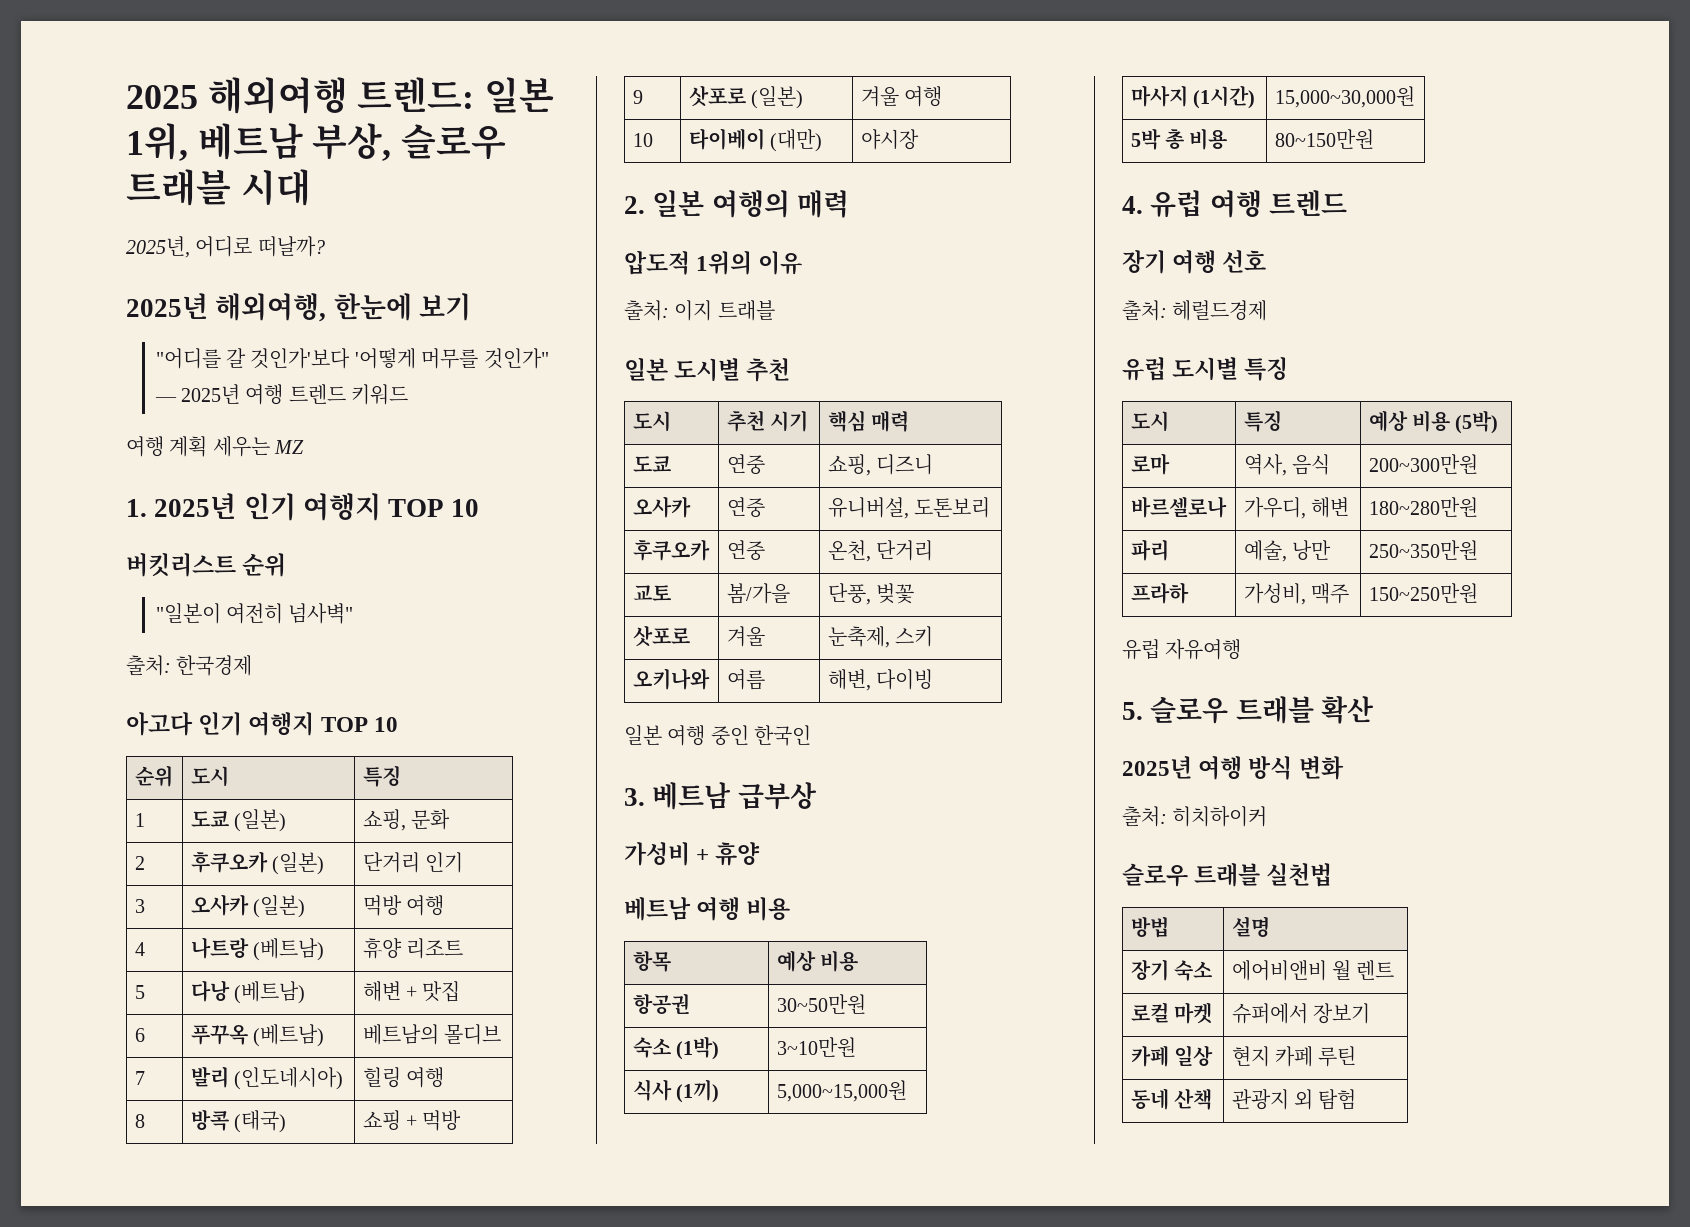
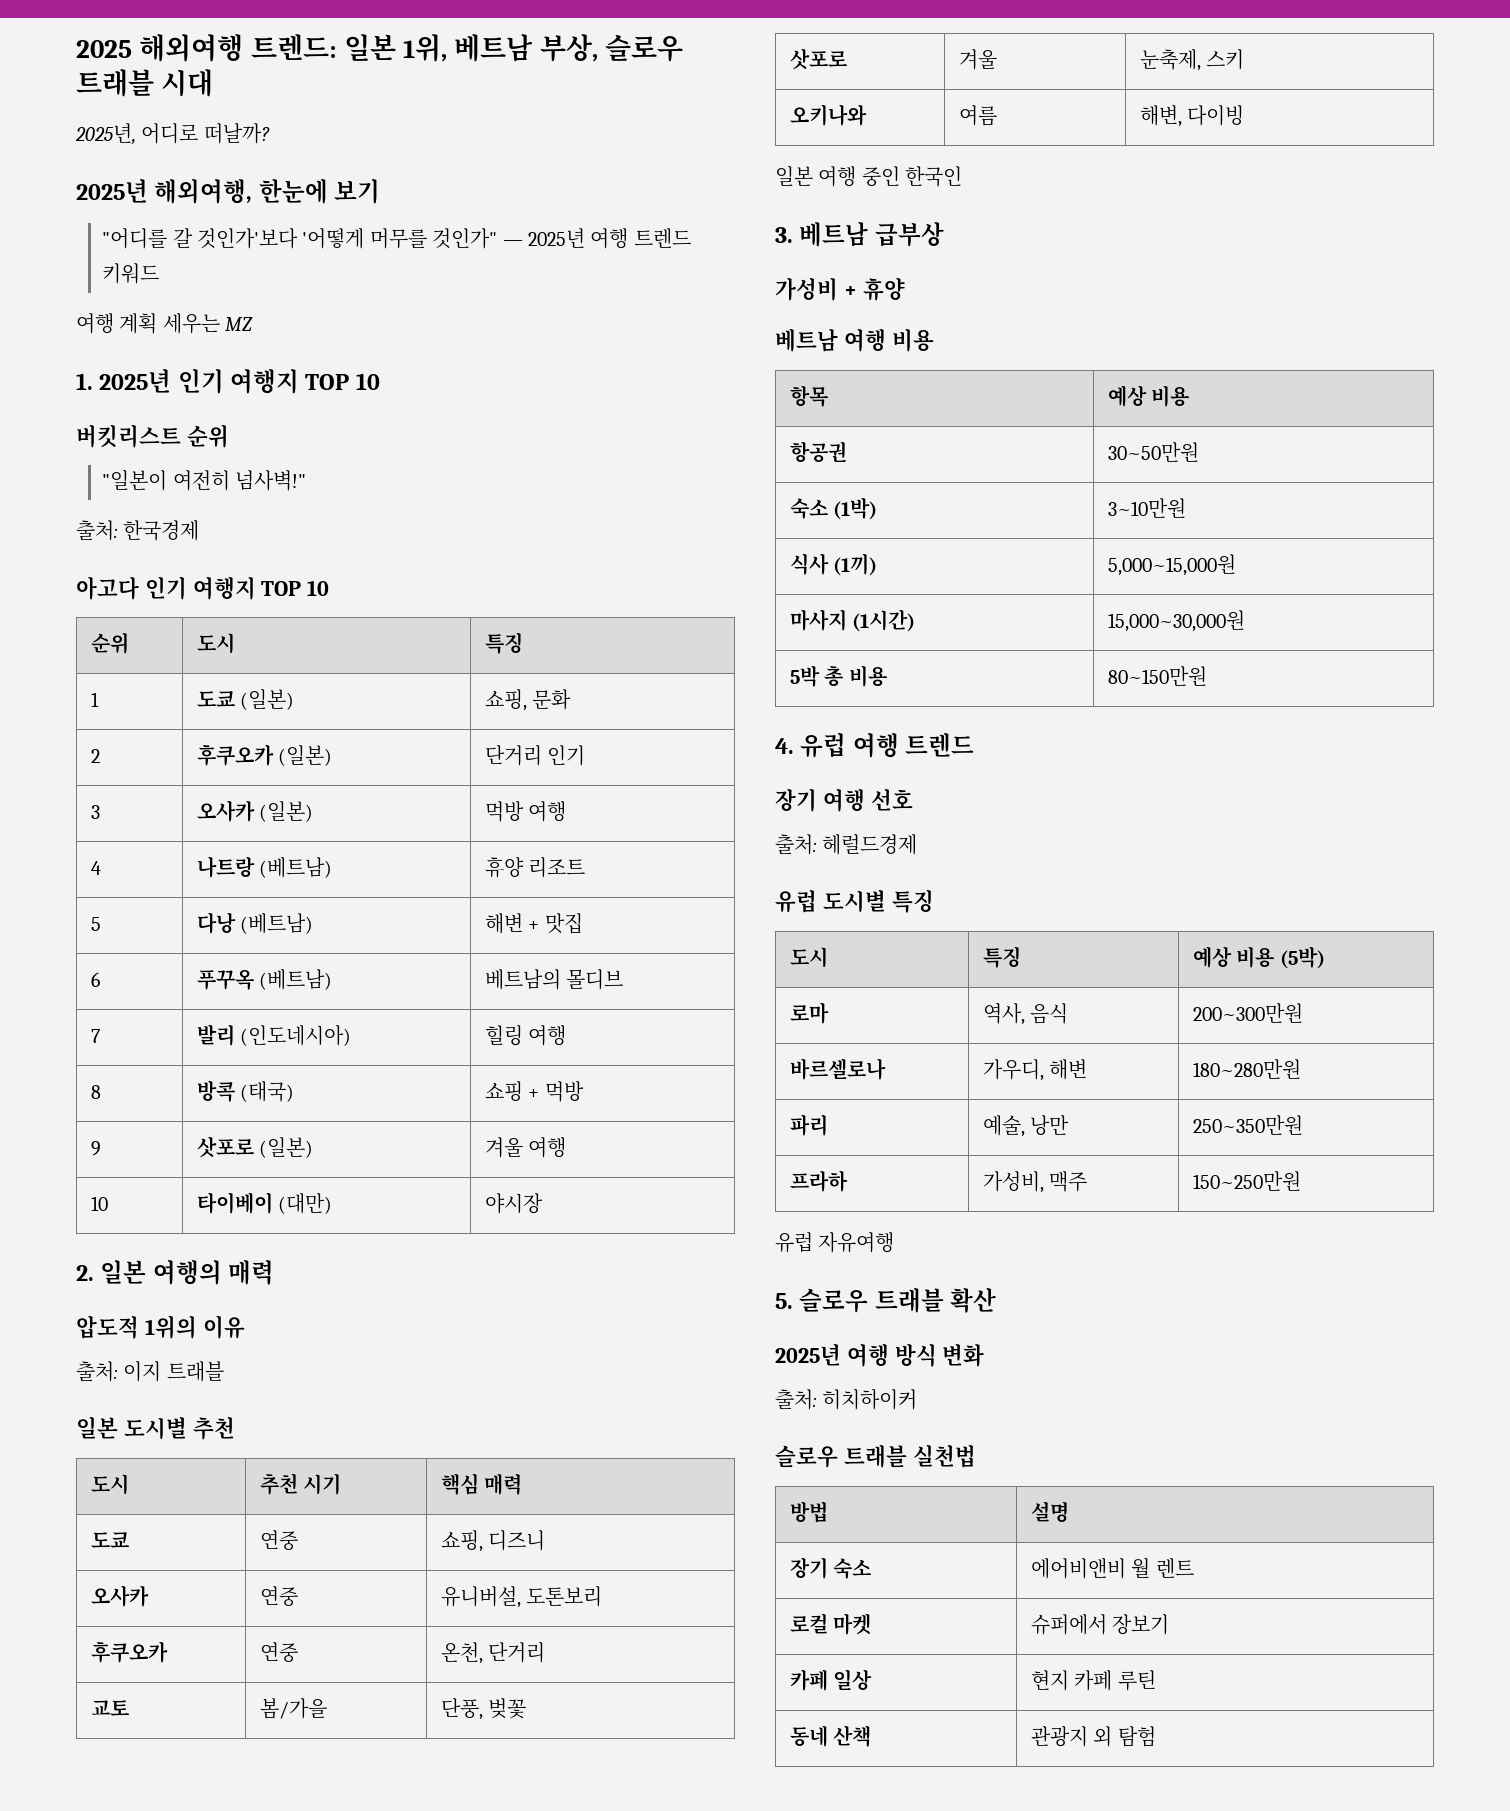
[288,603,354,624] 넘사벽" -> [235,470,307,491] 넘사벽!"

